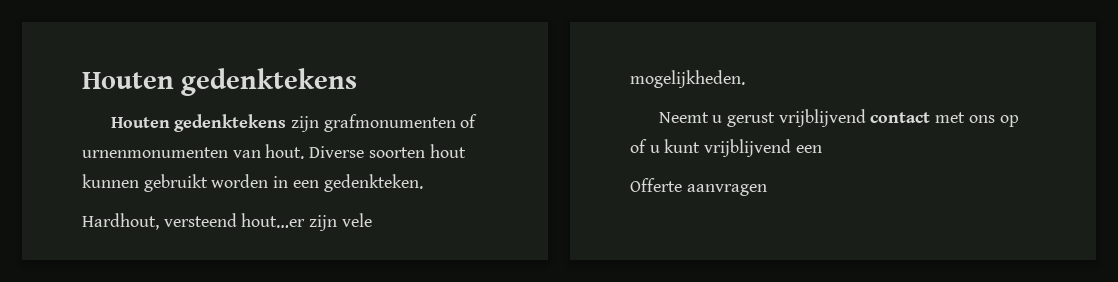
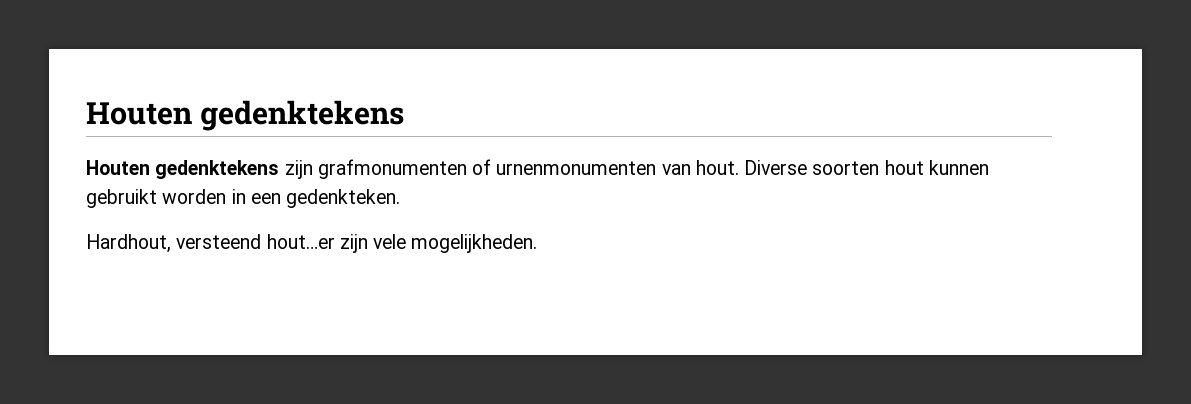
[658,109,1019,127] [630,139,822,157] [630,178,767,196] // Neemt u gerust vrijblijvend contact met ons op of u kunt vrijblijvend een // Offerte aanvragen -> (538, 243) none

